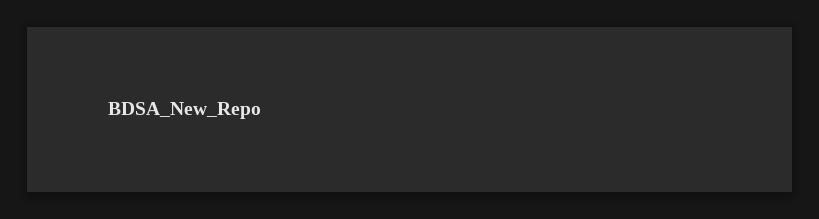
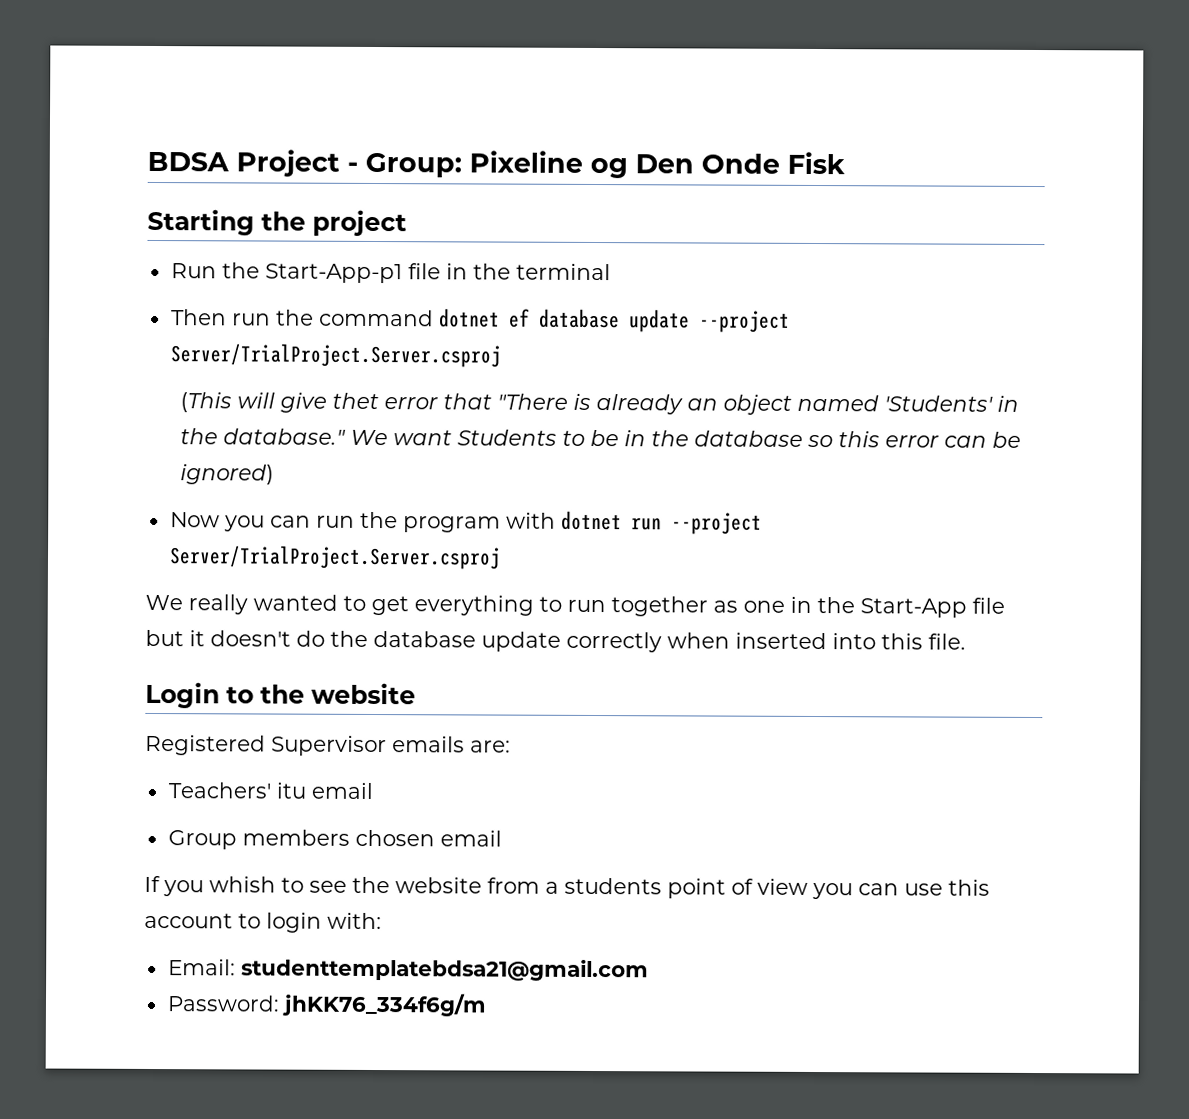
[108,102,261,119] BDSA_New_Repo -> [147,149,845,179] [147,208,407,237] [170,262,611,284] [170,308,790,333] [169,343,501,368] [180,392,1020,415] [180,428,1022,448] [180,464,275,485] [169,510,762,535] [168,545,501,570] [145,594,1005,618] [145,629,966,653] [145,681,416,709] [145,734,511,757] [167,782,373,799] [167,829,502,850] [144,875,990,900] [144,912,382,933] [167,958,649,982] [166,992,487,1017] BDSA Project - Group: Pixeline og Den Onde Fisk // Starting the project // Run the Start-App-p1 file in the terminal // Then run the command dotnet ef database update --project Server/TrialProject.Server.csproj // (This will give thet error that "There is already an object named 'Students' in the database." We want Students to be in the database so this error can be ignored) // Now you can run the program with dotnet run --project Server/TrialProject.Server.csproj // We really wanted to get everything to run together as one in the Start-App file but it doesn't do the database update correctly when inserted into this file. // Login to the website // Registered Supervisor emails are: // Teachers' itu email // Group members chosen email // If you whish to see the website from a students point of view you can use this account to login with: // Email: studenttemplatebdsa21@gmail.com // Password: jhKK76_334f6g/m

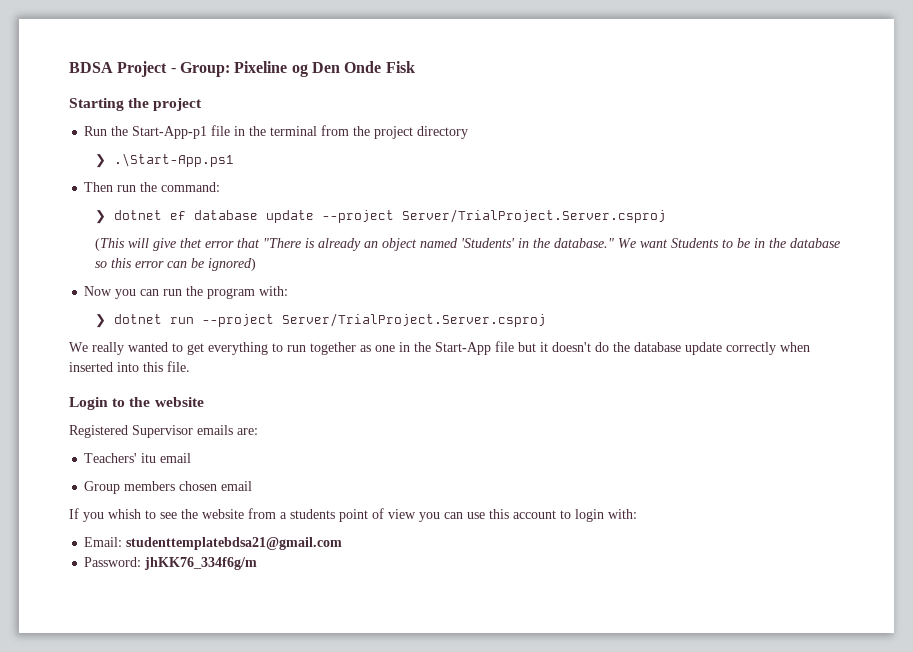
(611, 272) none -> [321,125,469,139] [94,153,234,168] from the project directory // ❯ .\Start-App.ps1
[318,309,434,327] command -> [161,182,221,192] [94,210,106,224] command: // ❯
[505,512,556,529] with -> [259,286,289,296] [94,314,106,328] with: // ❯

